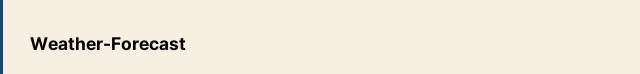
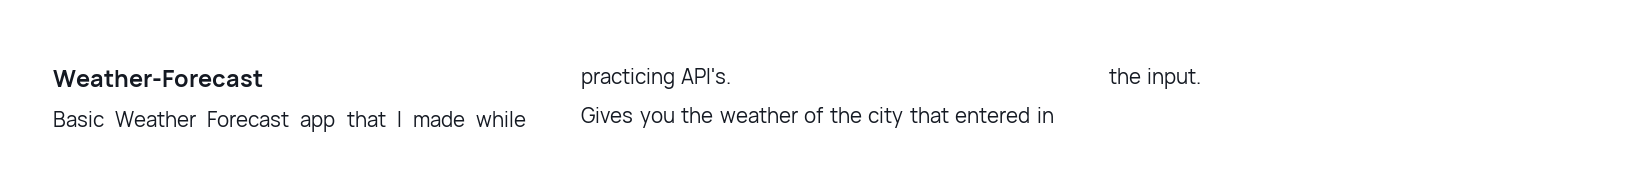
(186, 44) none -> [53,111,527,132] [581,68,731,89] [581,107,1054,128] [1109,68,1201,89] // Basic Weather Forecast app that I made while practicing API's. // Gives you the weather of the city that entered in the input.

